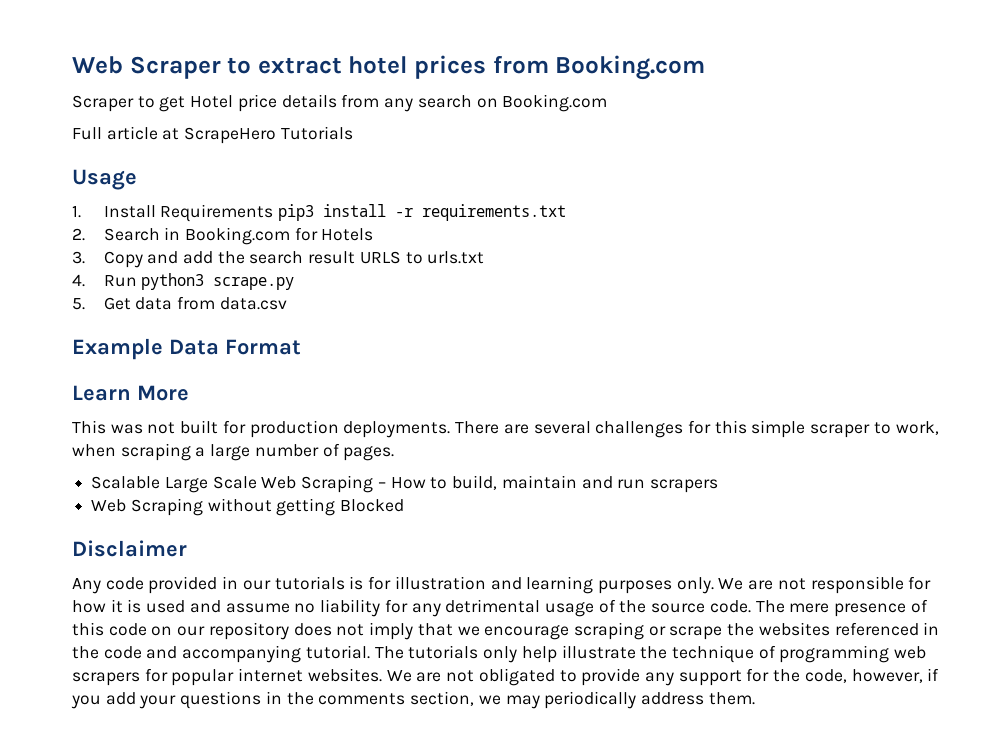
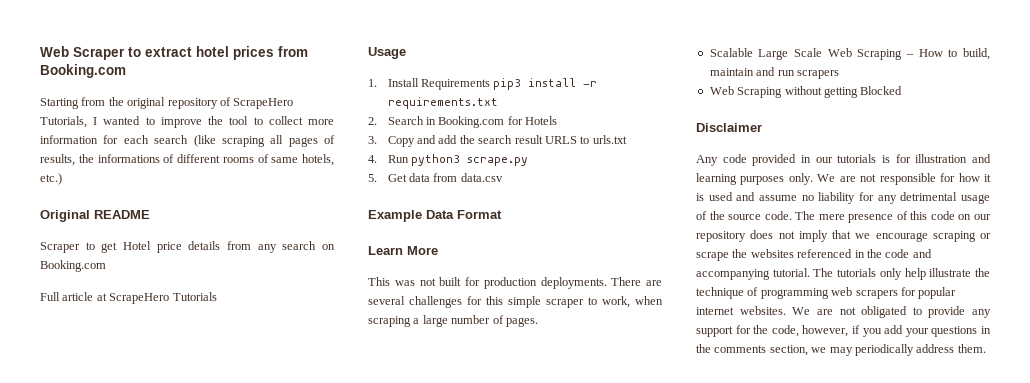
(706, 67) none -> [40,97,294,109] [40,116,335,128] [40,135,335,147] [40,154,334,166] [40,173,62,185] [40,210,150,222] // Starting from the original repository of ScrapeHero Tutorials, I wanted to improve the tool to collect more information for each search (like scraping all pages of results, the informations of different rooms of same hotels, etc.) // Original README

